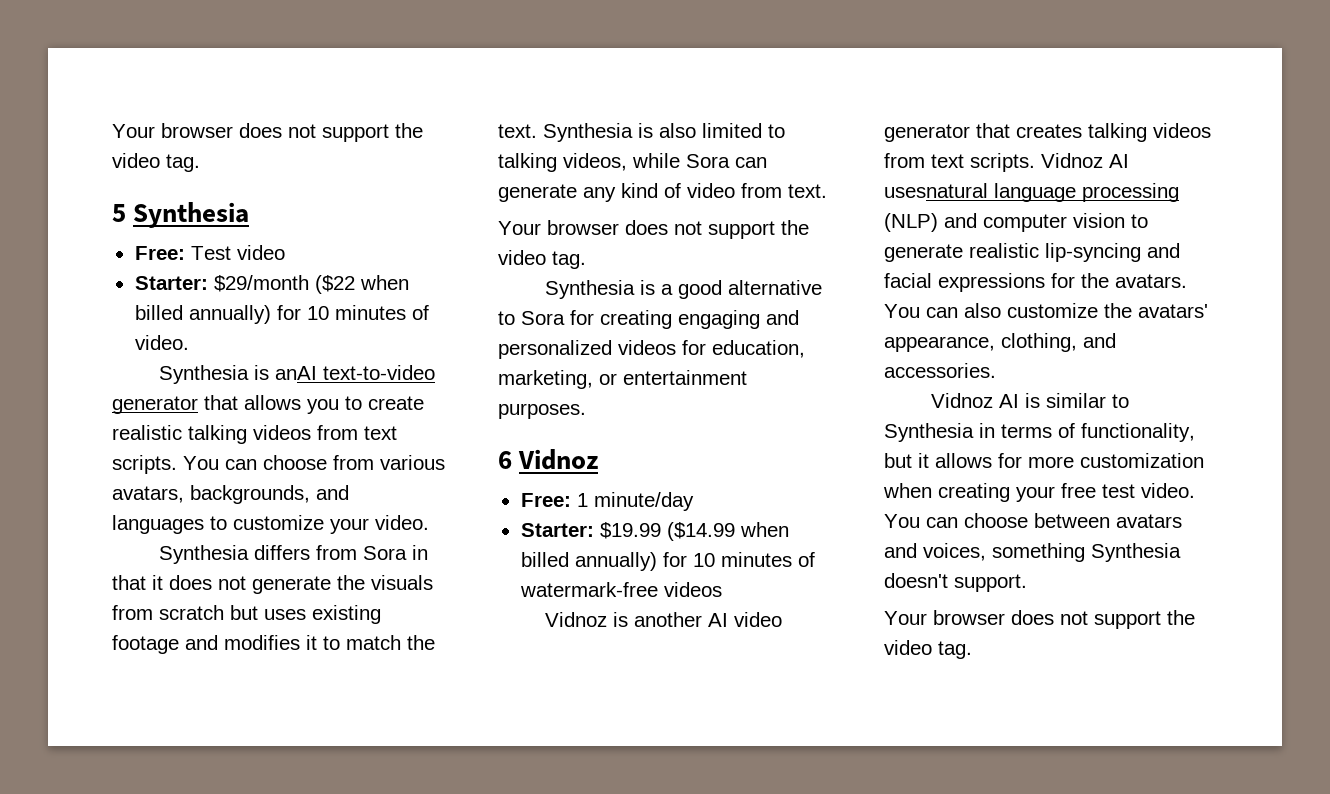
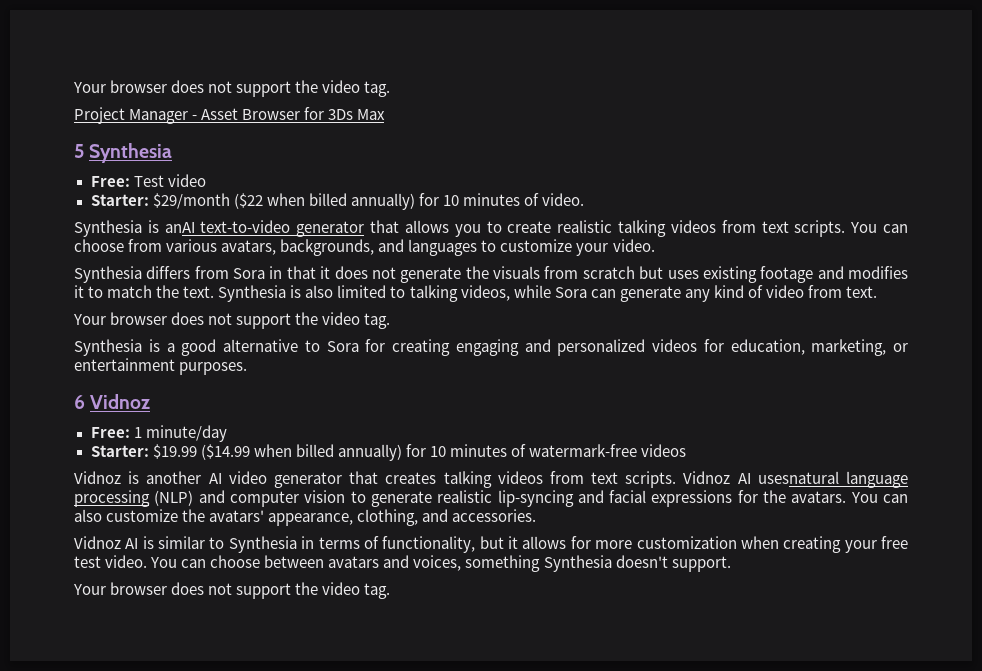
[112,123,423,142] [112,153,200,172] Your browser does not support the video tag. -> [73,80,391,97] [74,107,386,124] Your browser does not support the video tag. // Project Manager - Asset Browser for 3Ds Max

